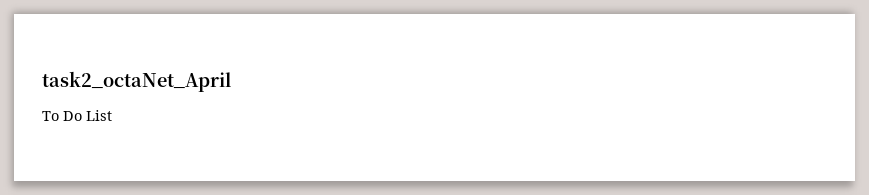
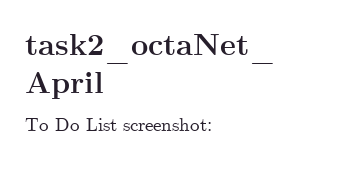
(112, 115) none -> [123,118,212,131] screenshot:

